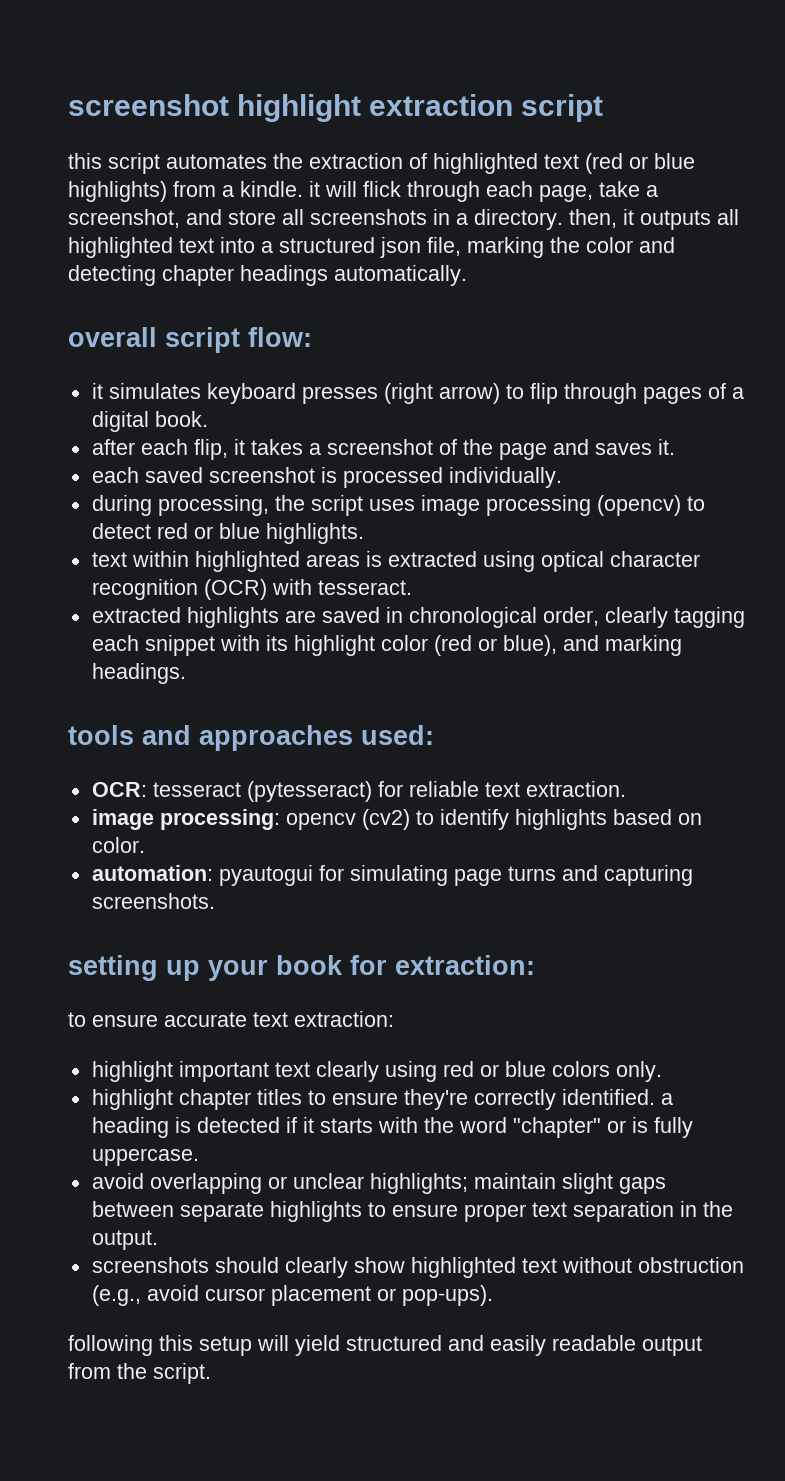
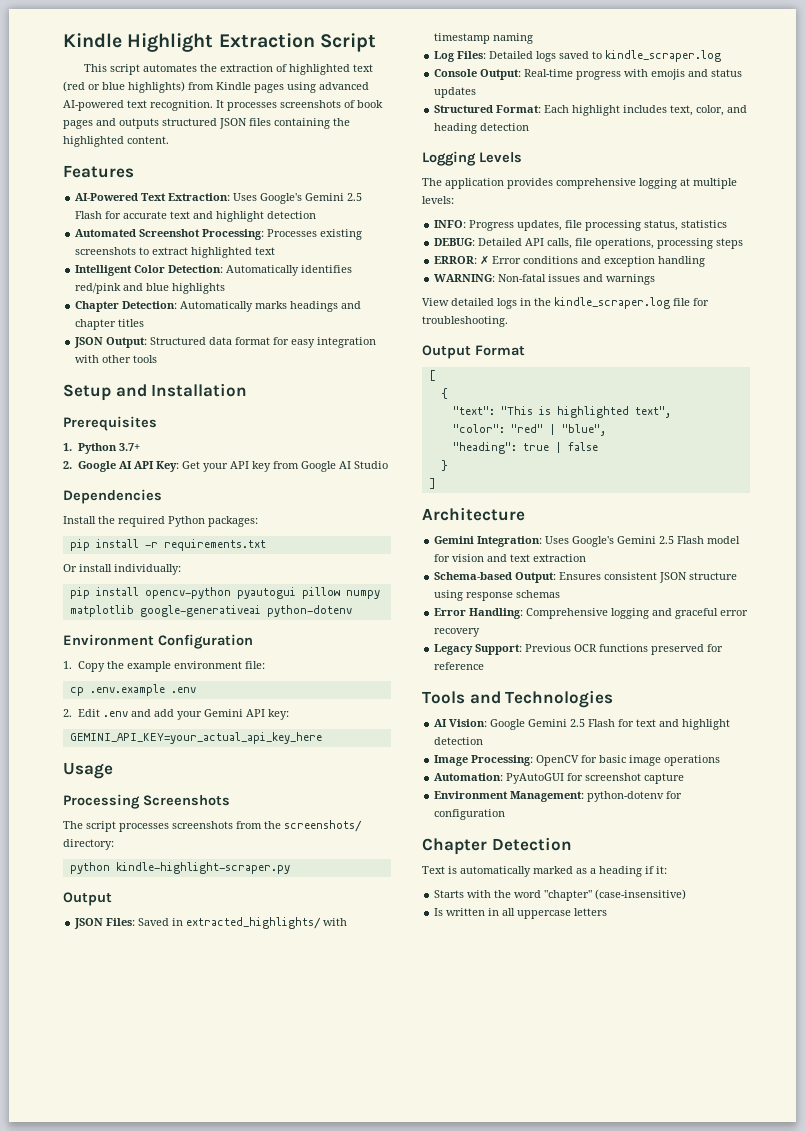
[68,94,604,122] [68,153,102,169] screenshot highlight extraction script // this -> [63,33,376,52] [83,64,107,72] Kindle Highlight Extraction Script // This
[222,181,658,202] [68,209,739,230] [68,237,675,258] [68,265,467,286] [68,327,312,353] [91,383,744,404] [91,411,208,432] [91,439,675,460] [91,467,562,488] [91,495,705,516] [91,523,364,544] [91,551,700,572] [91,579,412,600] [91,607,745,628] [91,635,682,656] [91,663,186,684] [68,725,434,751] [91,781,626,802] [91,809,702,830] [91,837,145,853] [91,865,693,886] [91,893,215,909] [68,955,535,981] [68,1011,394,1027] [91,1061,662,1082] [91,1089,673,1110] [91,1117,693,1138] [91,1148,199,1166] [91,1173,666,1194] [91,1201,733,1222] [91,1230,158,1250] [91,1257,744,1278] [91,1285,493,1306] [68,1335,702,1356] [68,1363,211,1384] a kindle. it will flick through each page, take a screenshot, and store all screenshots in a directory. then, it outputs all highlighted text into a structured json file, marking the color and detecting chapter headings automatically. // overall script flow: // it simulates keyboard presses (right arrow) to flip through pages of a digital book. // after each flip, it takes a screenshot of the page and saves it. // each saved screenshot is processed individually. // during processing, the script uses image processing (opencv) to detect red or blue highlights. // text within highlighted areas is extracted using optical character recognition (OCR) with tesseract. // extracted highlights are saved in chronological order, clearly tagging each snippet with its highlight color (red or blue), and marking headings. // tools and approaches used: // OCR: tesseract (pytesseract) for reliable text extraction. // image processing: opencv (cv2) to identify highlights based on color. // automation: pyautogui for simulating page turns and capturing screenshots. // setting up your book for extraction: // to ensure accurate text extraction: // highlight important text clearly using red or blue colors only. // highlight chapter titles to ensure they're correctly identified. a heading is detected if it starts with the word "chapter" or is fully uppercase. // avoid overlapping or unclear highlights; maintain slight gaps between separate highlights to ensure proper text separation in the output. // screenshots should clearly show highlighted text without obstruction (e.g., avoid cursor placement or pop-ups). // following this setup will yield structured and easily readable output from the script. -> [216,82,369,93] [63,100,383,111] [63,118,350,129] [63,136,169,147] [63,165,134,178] [75,193,363,204] [75,211,317,222] [75,229,363,240] [75,247,276,258] [75,265,353,276] [75,283,226,294] [75,301,362,312] [75,319,145,330] [74,337,377,348] [75,355,158,363] [63,383,248,401] [63,416,157,431] [63,443,140,454] [63,461,388,472] [63,489,162,504] [63,516,258,527] [69,539,266,551] [63,564,181,575] [69,587,380,599] [69,605,352,617] [63,634,253,649] [63,661,265,672] [69,684,196,696] [63,709,289,720] [69,732,322,744] [63,762,113,779] [63,794,230,809] [63,820,362,832] [63,839,114,850] [69,862,290,874] [63,892,112,906] [74,917,348,929] [434,33,534,44] [434,50,722,62] [434,69,743,80] [434,87,477,98] [434,105,748,116] [434,123,530,134] [422,151,522,166] [422,178,737,189] [422,196,454,204] [434,220,728,231] [434,238,744,249] [434,255,706,267] [434,274,656,285] [422,297,709,309] [422,316,508,327] [422,345,525,359] [428,370,436,381] [440,388,448,399] [452,406,671,418] [452,424,606,436] [452,442,598,454] [440,460,448,471] [428,478,436,489] [422,507,525,521] [434,536,741,547] [434,554,587,562] [434,572,738,583] [434,590,561,601] [434,608,749,619] [434,628,481,637] [434,644,724,655] [434,662,485,670] [422,690,614,708] [434,719,731,730] [434,737,484,745] [434,755,721,766] [434,773,685,784] [434,791,683,802] [434,809,506,820] [422,837,572,855] [422,866,667,877] [434,889,687,901] [434,908,608,919] Kindle pages using advanced AI-powered text recognition. It processes screenshots of book pages and outputs structured JSON files containing the highlighted content. // Features // AI-Powered Text Extraction: Uses Google's Gemini 2.5 Flash for accurate text and highlight detection // Automated Screenshot Processing: Processes existing screenshots to extract highlighted text // Intelligent Color Detection: Automatically identifies red/pink and blue highlights // Chapter Detection: Automatically marks headings and chapter titles // JSON Output: Structured data format for easy integration with other tools // Setup and Installation // Prerequisites // 1. Python 3.7+ // 2. Google AI API Key: Get your API key from Google AI Studio // Dependencies // Install the required Python packages: // pip install -r requirements.txt // Or install individually: // pip install opencv-python pyautogui pillow numpy matplotlib google-generativeai python-dotenv // Environment Configuration // 1. Copy the example environment file: // cp .env.example .env // 2. Edit .env and add your Gemini API key: // GEMINI_API_KEY=your_actual_api_key_here // Usage // Processing Screenshots // The script processes screenshots from the screenshots/ directory: // python kindle-highlight-scraper.py // Output // JSON Files: Saved in extracted_highlights/ with timestamp naming // Log Files: Detailed logs saved to kindle_scraper.log // Console Output: Real-time progress with emojis and status updates // Structured Format: Each highlight includes text, color, and heading detection // Logging Levels // The application provides comprehensive logging at multiple levels: // INFO: Progress updates, file processing status, statistics // DEBUG: Detailed API calls, file operations, processing steps // ERROR: ✗ Error conditions and exception handling // WARNING: Non-fatal issues and warnings // View detailed logs in the kindle_scraper.log file for troubleshooting. // Output Format // [ // { // "text": "This is highlighted text", // "color": "red" | "blue", // "heading": true | false // } // ] // Architecture // Gemini Integration: Uses Google's Gemini 2.5 Flash model for vision and text extraction // Schema-based Output: Ensures consistent JSON structure using response schemas // Error Handling: Comprehensive logging and graceful error recovery // Legacy Support: Previous OCR functions preserved for reference // Tools and Technologies // AI Vision: Google Gemini 2.5 Flash for text and highlight detection // Image Processing: OpenCV for basic image operations // Automation: PyAutoGUI for screenshot capture // Environment Management: python-dotenv for configuration // Chapter Detection // Text is automatically marked as a heading if it: // Starts with the word "chapter" (case-insensitive) // Is written in all uppercase letters

